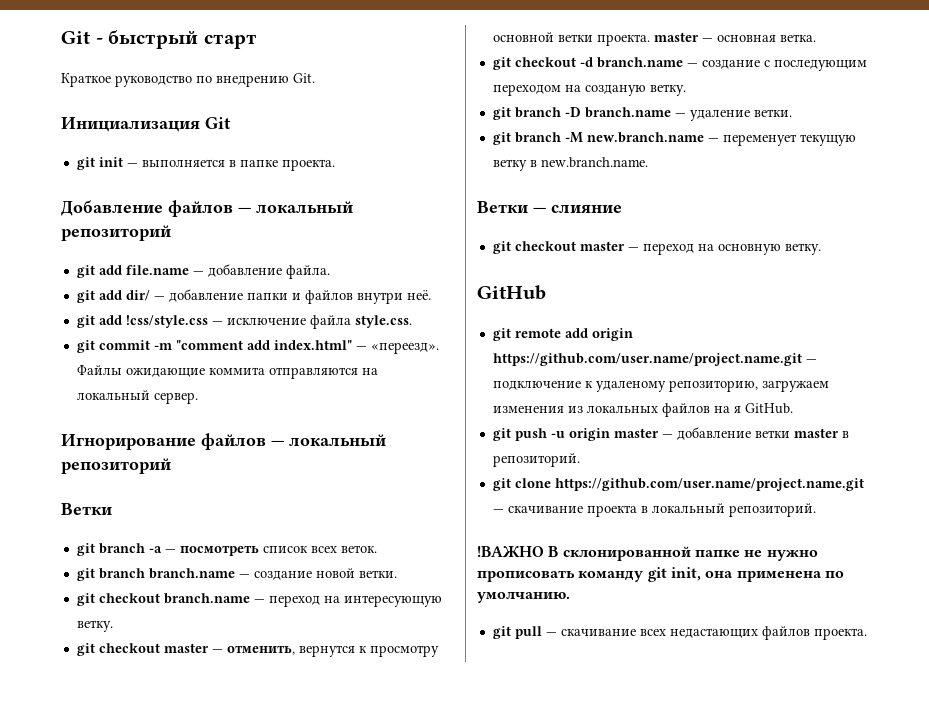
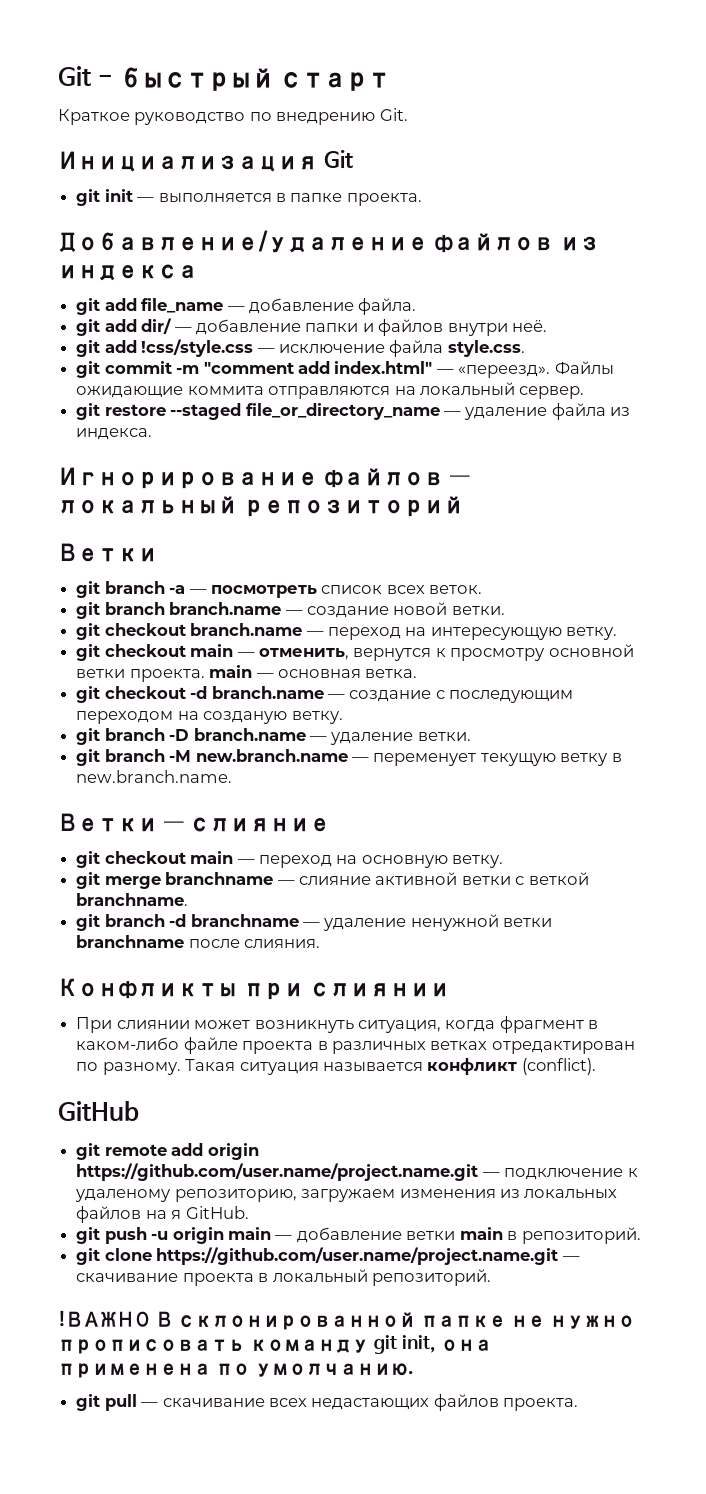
[61,200,354,217] [61,225,172,241] [76,265,189,278] Добавление файлов — локальный репозиторий // git add file.name -> [58,230,600,253] [58,264,198,281] [76,298,224,315] Добавление/удаление файлов из индекса // git add file_name
(198, 398) none -> [76,403,631,420] [76,428,153,440] // git restore --staged file_or_directory_name — удаление файла из индекса.
[163,643,209,653] master -> [190,644,234,657] main
[653,32,699,42] master -> [209,665,253,678] main
[579,241,625,251] master -> [190,851,234,864] main
(821, 249) none -> [76,872,589,889] [76,893,189,906] [76,914,553,931] [76,935,321,948] [58,978,450,1000] [76,1016,599,1033] [76,1037,635,1054] [76,1058,596,1075] // git merge branchname — слияние активной ветки с веткой branchname. // git branch -d branchname — удаление ненужной ветки branchname после слияния. // Конфликты при слиянии // При слиянии может возникнуть ситуация, когда фрагмент в каком-либо файле проекта в различных ветках отредактирован по разному. Такая ситуация называется конфликт (conflict).
[613,428,659,438] master -> [227,1227,271,1240] main
[793,428,839,438] master -> [459,1227,503,1240] main

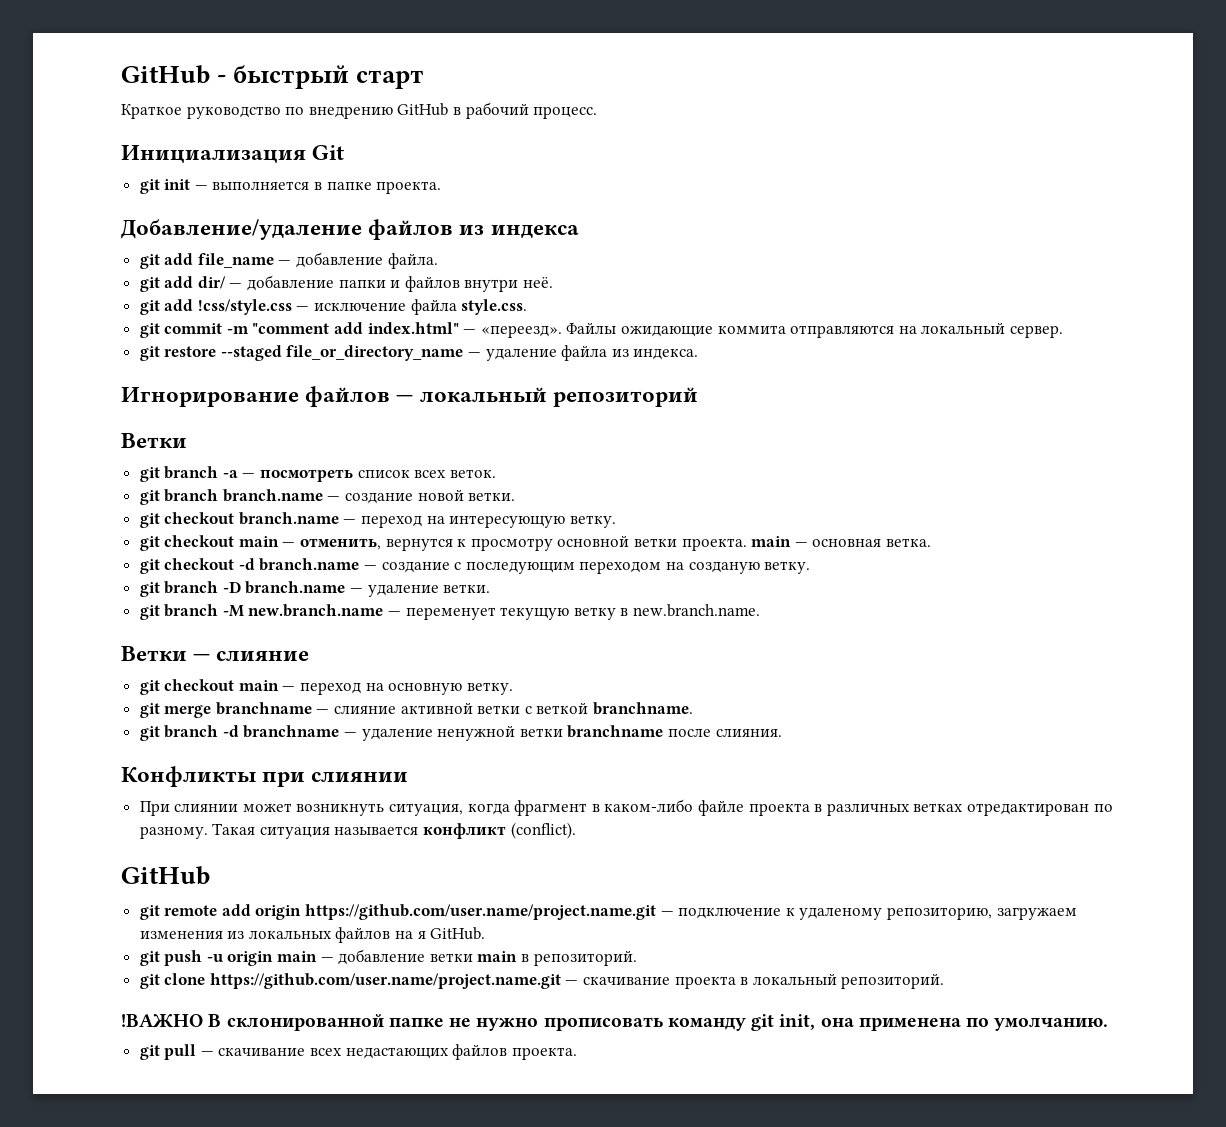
[58,66,91,86] Git -> [121,65,210,84] GitHub
[379,108,408,121] Git. -> [397,102,598,119] GitHub в рабочий процесс.

